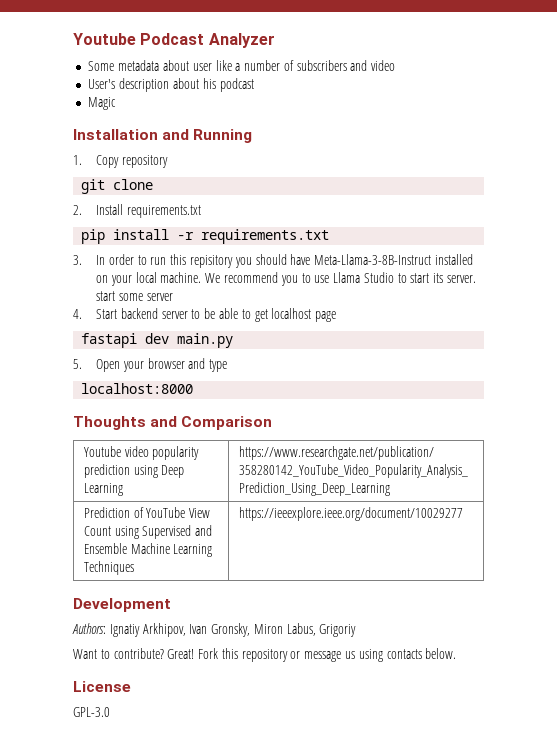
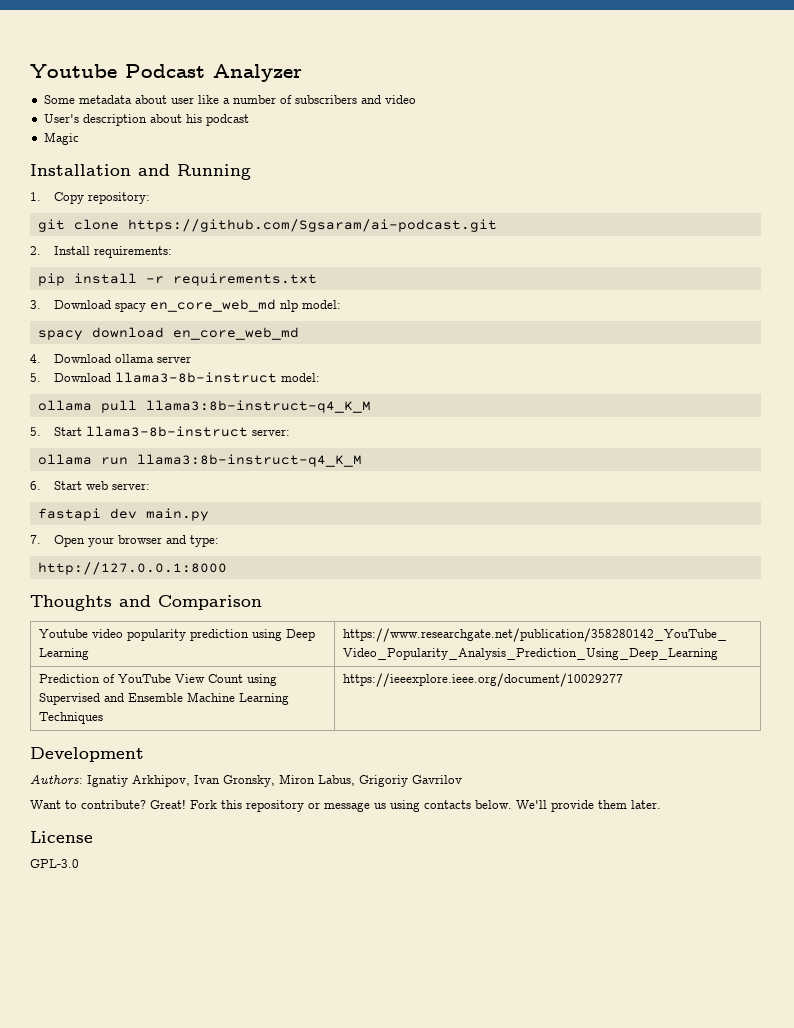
[121,155,168,168] repository -> [88,192,151,204] repository:
(154, 184) none -> [127,219,497,232] https://github.com/Sgsaram/ai-podcast.git
[126,205,201,218] requirements.txt -> [94,246,173,258] requirements:
[96,254,473,268] [96,272,477,286] [96,291,173,301] [73,308,337,322] In order to run this repisitory you should have Meta-Llama-3-8B-Instruct installed on your local machine. We recommend you to use Llama Studio to start its server. start some server // 4. Start backend server to be able to get localhost page -> [54,299,342,312] [37,327,299,340] [30,354,192,363] [30,372,321,383] [37,400,371,413] [30,426,291,437] [37,454,362,467] [30,481,151,490] Download spacy en_core_web_md nlp model: // spacy download en_core_web_md // 4. Download ollama server // 5. Download llama3-8b-instruct model: // ollama pull llama3:8b-instruct-q4_K_M // 5. Start llama3-8b-instruct server: // ollama run llama3:8b-instruct-q4_K_M // 6. Start web server:
[73,359,82,369] 5. -> [30,535,41,544] 7.
[209,359,228,372] [81,383,194,394] type // localhost:8000 -> [190,535,220,547] [37,562,227,575] type: // http://127.0.0.1:8000
(357, 630) none -> [412,775,462,784] Gavrilov
(457, 653) none -> [516,800,661,812] We'll provide them later.

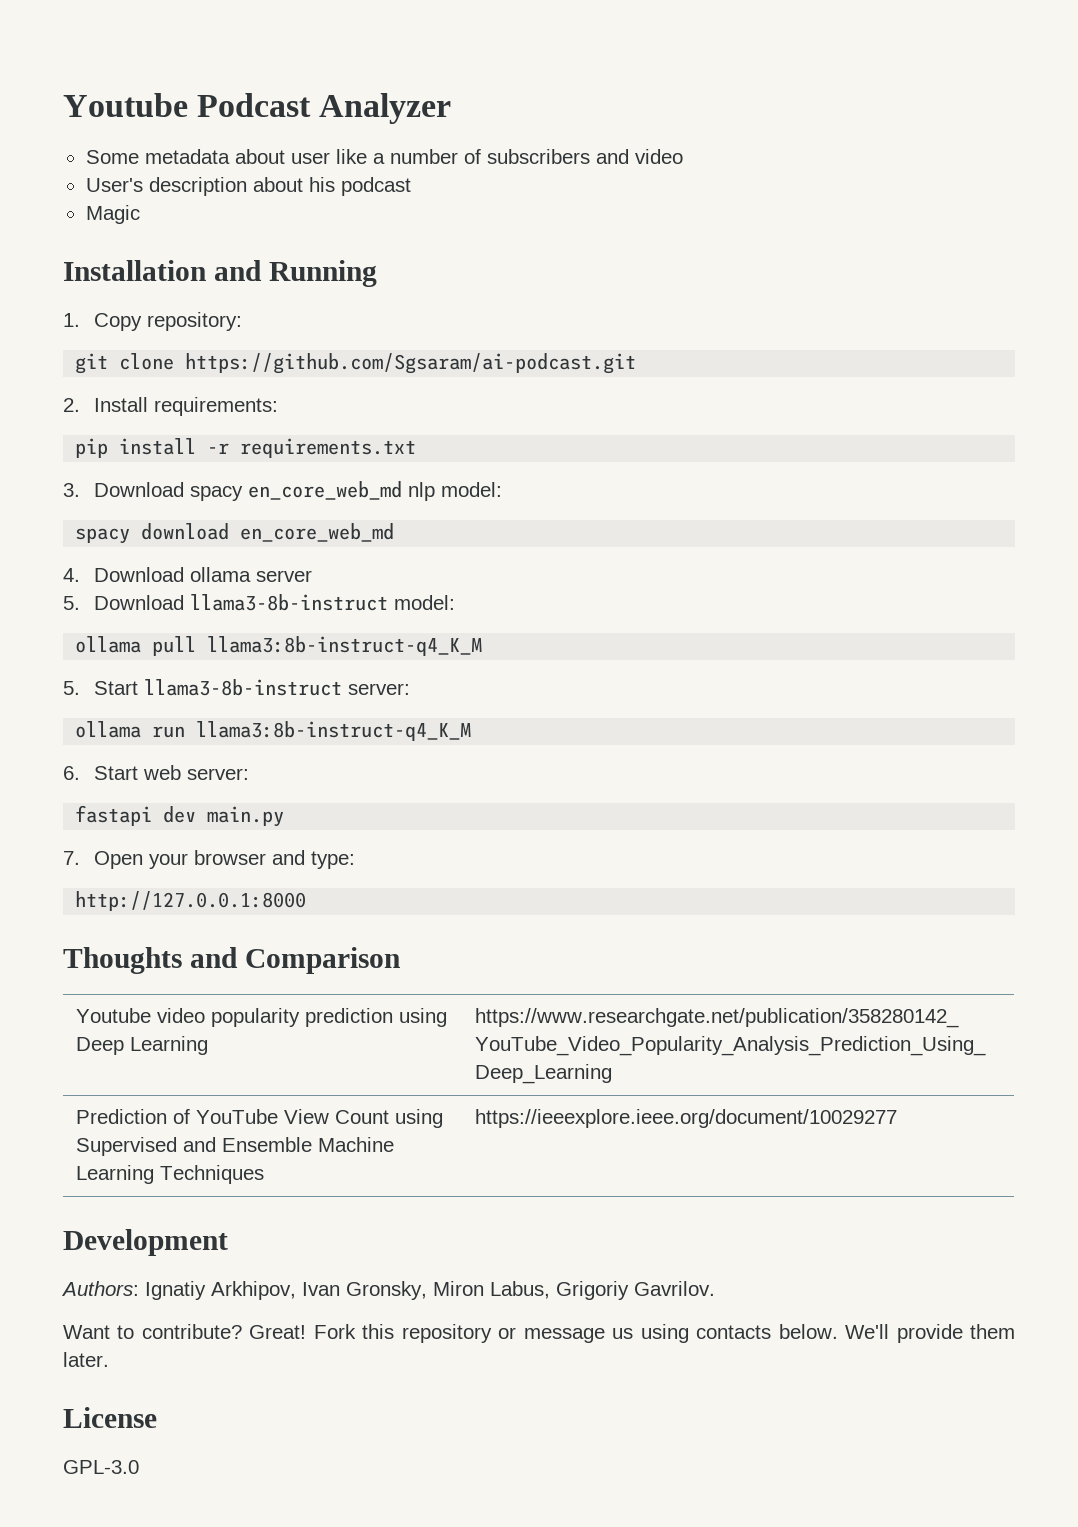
[412,775,462,784] Gavrilov -> [634,1281,715,1296] Gavrilov.

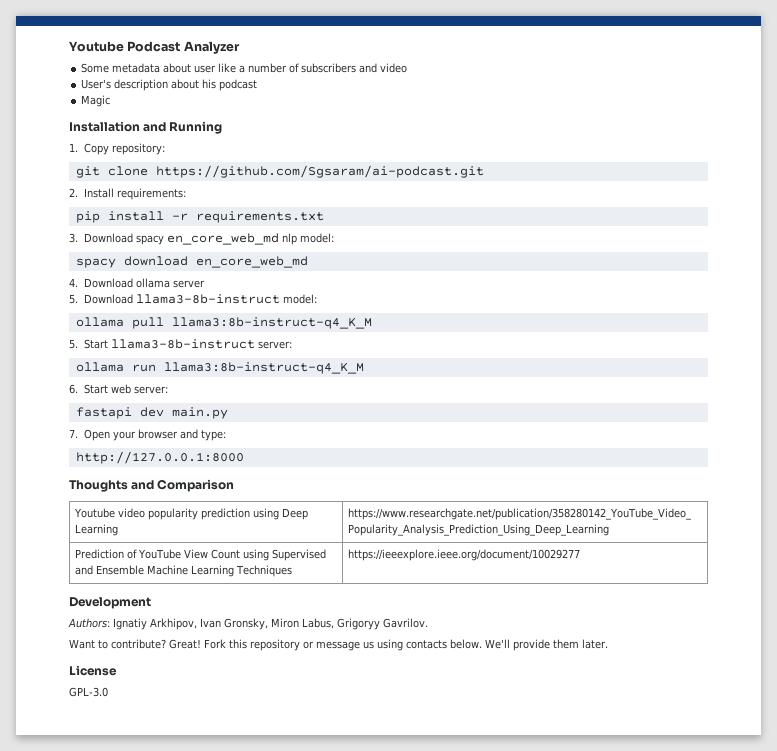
[556,1281,629,1300] Grigoriy -> [337,618,380,630] Grigoryy

